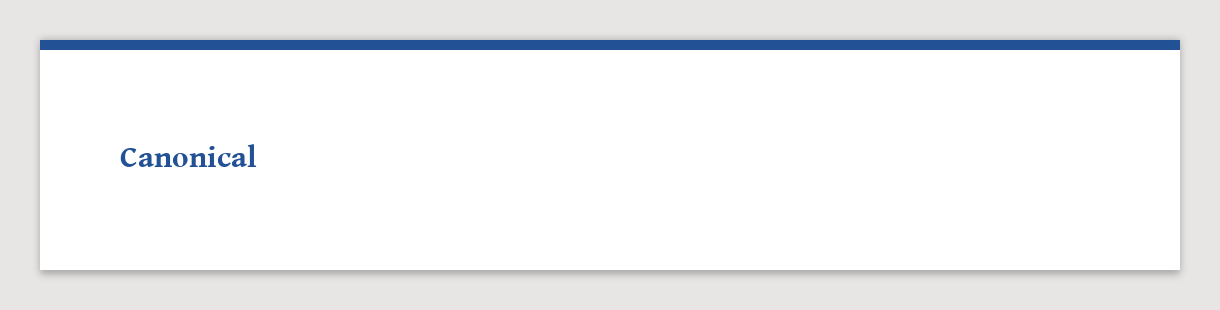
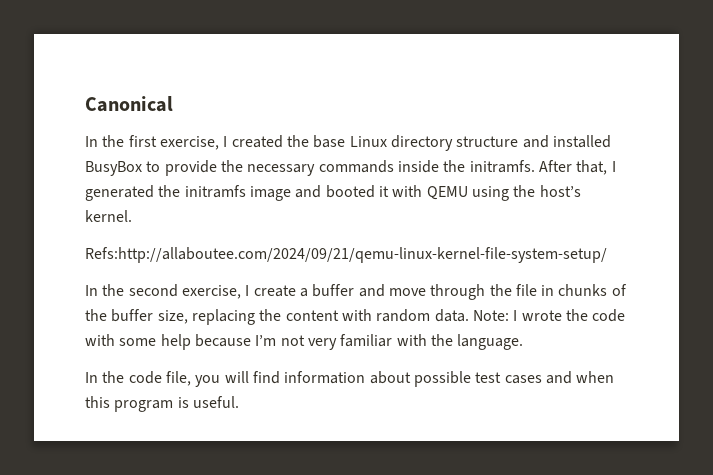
(257, 155) none -> [85,135,611,151] [85,160,616,176] [85,185,581,201] [85,210,132,222] [85,247,607,263] [85,284,627,300] [85,309,626,325] [85,334,524,350] [85,371,615,387] [85,396,239,412] // In the first exercise, I created the base Linux directory structure and installed BusyBox to provide the necessary commands inside the initramfs. After that, I generated the initramfs image and booted it with QEMU using the host’s kernel. // Refs:http://allaboutee.com/2024/09/21/qemu-linux-kernel-file-system-setup/ // In the second exercise, I create a buffer and move through the file in chunks of the buffer size, replacing the content with random data. Note: I wrote the code with some help because I’m not very familiar with the language. // In the code file, you will find information about possible test cases and when this program is useful.

